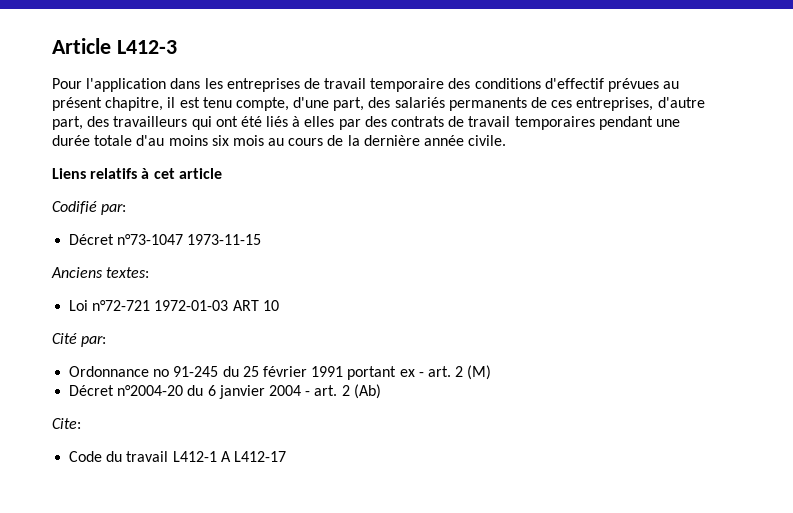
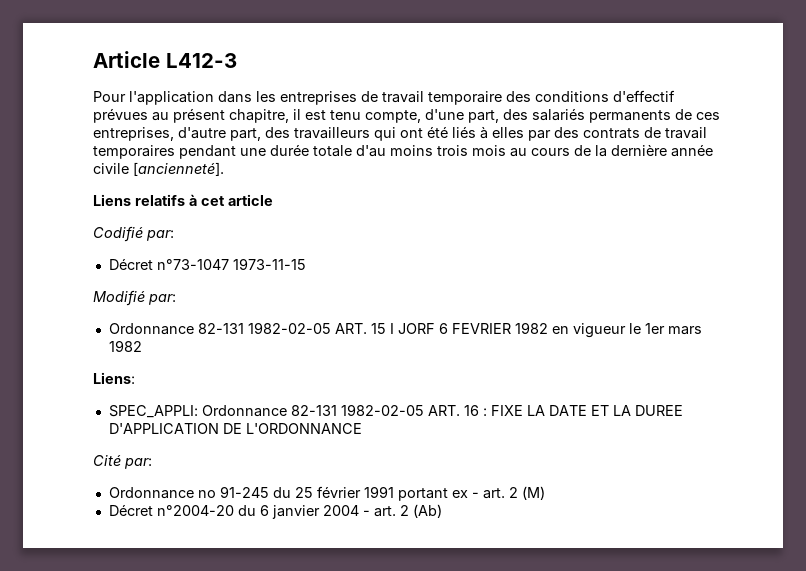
[211,135,229,146] six -> [437,145,468,156] trois
[468,135,507,146] civile. -> [93,162,224,176] civile [ancienneté].
[51,267,150,278] [69,300,279,311] Anciens textes: // Loi n°72-721 1972-01-03 ART 10 -> [93,290,176,306] [108,322,702,338] [108,340,142,352] [93,372,135,384] [108,404,683,418] [108,423,362,434] Modifié par: // Ordonnance 82-131 1982-02-05 ART. 15 I JORF 6 FEVRIER 1982 en vigueur le 1er mars 1982 // Liens: // SPEC_APPLI: Ordonnance 82-131 1982-02-05 ART. 16 : FIXE LA DATE ET LA DUREE D'APPLICATION DE L'ORDONNANCE
[52,418,81,429] [69,451,286,462] // Cite: // Code du travail L412-1 A L412-17 -> (442, 511) none

